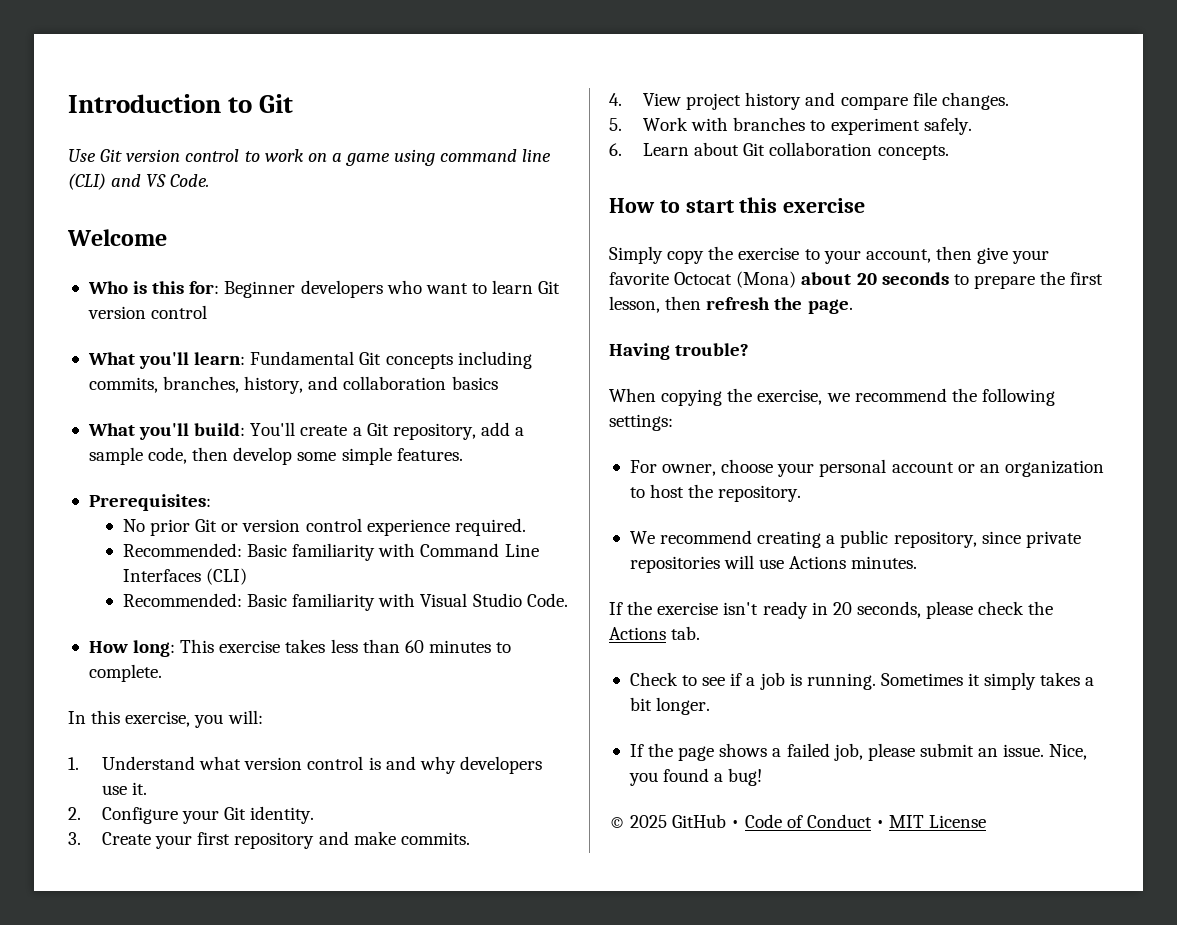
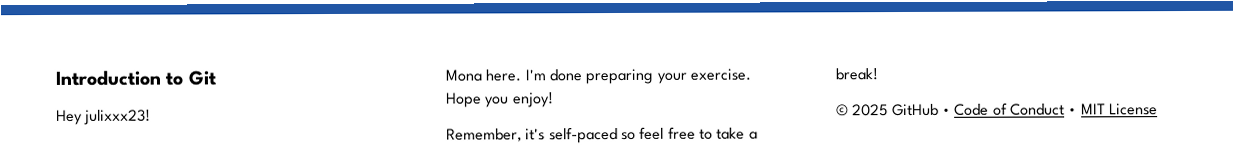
[68,149,552,166] [68,173,210,190] [67,229,167,246] [87,280,561,298] [87,305,208,319] [87,351,532,369] [88,376,498,394] [87,422,525,440] [88,447,463,465] [88,494,211,511] [122,518,526,536] [122,543,539,561] [122,568,248,585] [122,593,568,611] [88,639,512,657] [88,664,162,682] [68,710,263,728] [68,756,542,774] [102,782,148,795] [68,806,315,824] [68,831,470,849] [609,92,1009,110] [609,117,972,135] [609,142,949,160] [609,197,866,213] [609,246,1050,264] [609,271,1104,289] [609,296,853,314] [609,343,750,360] [609,388,1055,406] [609,414,673,431] [629,459,1104,477] [629,484,802,502] [629,530,1081,548] [629,555,918,573] [609,601,1054,619] [609,626,701,640] [629,672,1095,690] [629,697,711,715] [629,743,1088,761] [628,768,763,786] Use Git version control to work on a game using command line (CLI) and VS Code. // Welcome // Who is this for: Beginner developers who want to learn Git version control // What you'll learn: Fundamental Git concepts including commits, branches, history, and collaboration basics // What you'll build: You'll create a Git repository, add a sample code, then develop some simple features. // Prerequisites: // No prior Git or version control experience required. // Recommended: Basic familiarity with Command Line Interfaces (CLI) // Recommended: Basic familiarity with Visual Studio Code. // How long: This exercise takes less than 60 minutes to complete. // In this exercise, you will: // 1. Understand what version control is and why developers use it. // 2. Configure your Git identity. // 3. Create your first repository and make commits. // 4. View project history and compare file changes. // 5. Work with branches to experiment safely. // 6. Learn about Git collaboration concepts. // How to start this exercise // Simply copy the exercise to your account, then give your favorite Octocat (Mona) about 20 seconds to prepare the first lesson, then refresh the page. // Having trouble? // When copying the exercise, we recommend the following settings: // For owner, choose your personal account or an organization to host the repository. // We recommend creating a public repository, since private repositories will use Actions minutes. // If the exercise isn't ready in 20 seconds, please check the Actions tab. // Check to see if a job is running. Sometimes it simply takes a bit longer. // If the page shows a failed job, please submit an issue. Nice, you found a bug! -> [56,109,152,125] [445,68,751,85] [446,92,554,108] [446,126,758,144] [835,68,878,81] Hey julixxx23! // Mona here. I'm done preparing your exercise. Hope you enjoy! // Remember, it's self-paced so feel free to take a break!

